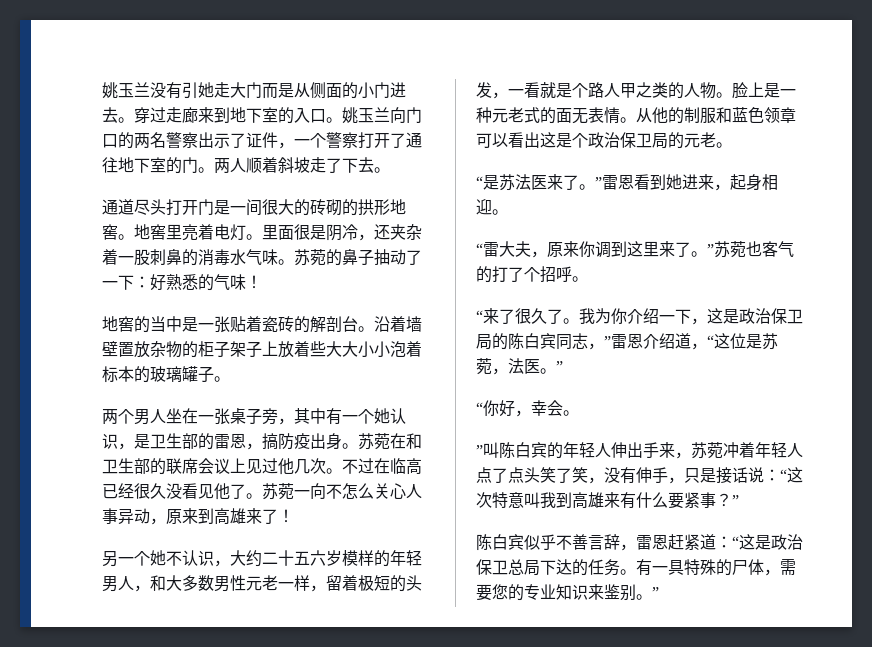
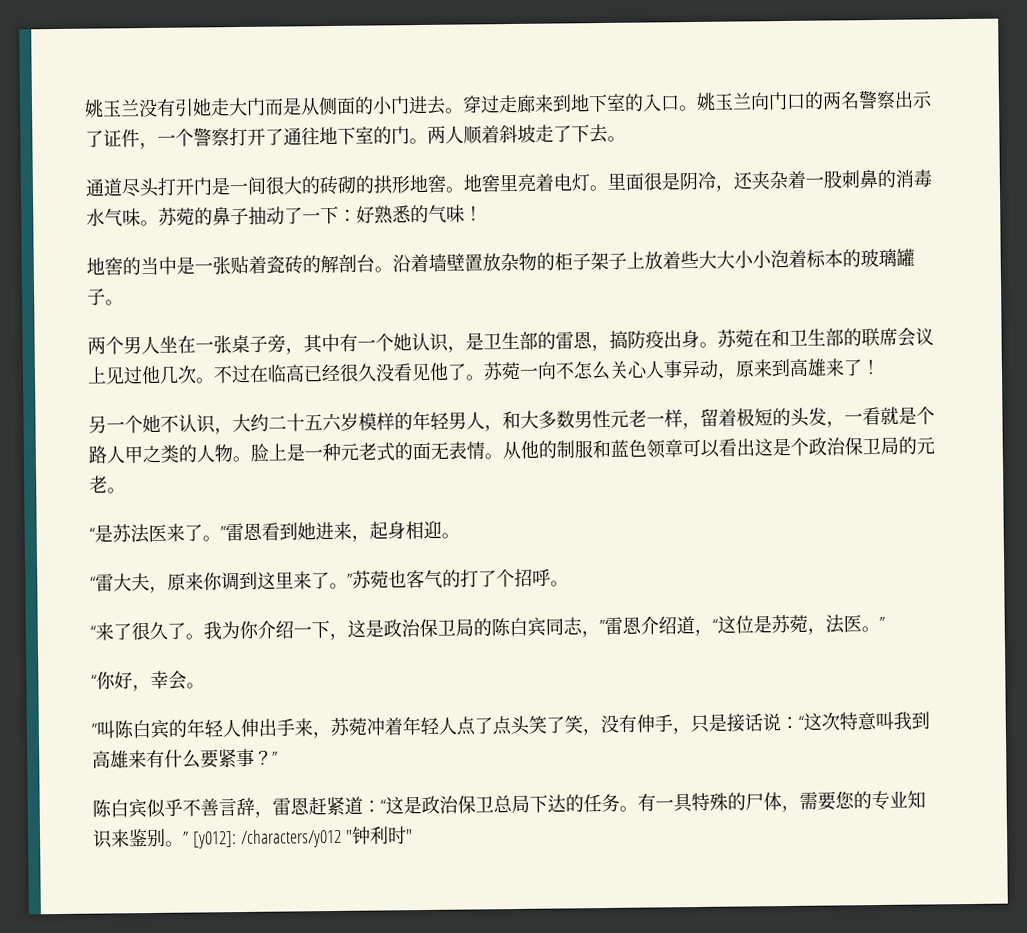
(659, 592) none -> [191,826,413,849] [y012]: /characters/y012 "钟利时"

